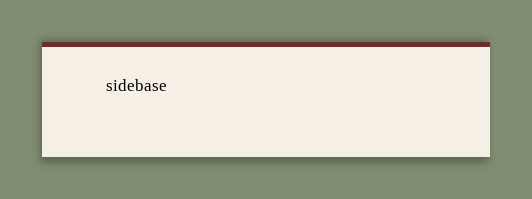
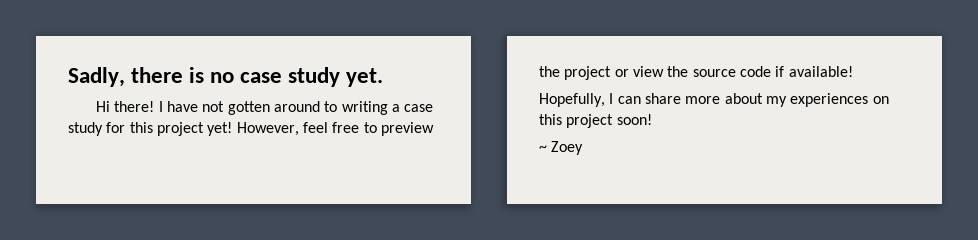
[106,79,167,91] sidebase -> [68,67,384,87] [96,101,434,115] [68,122,434,136] [539,66,853,80] [539,93,889,107] [539,114,652,128] [539,141,584,155] Sadly, there is no case study yet. // Hi there! I have not gotten around to writing a case study for this project yet! However, feel free to preview the project or view the source code if available! // Hopefully, I can share more about my experiences on this project soon! // ~ Zoey

